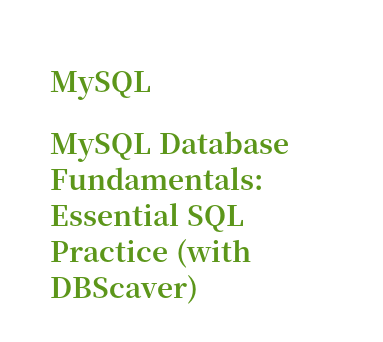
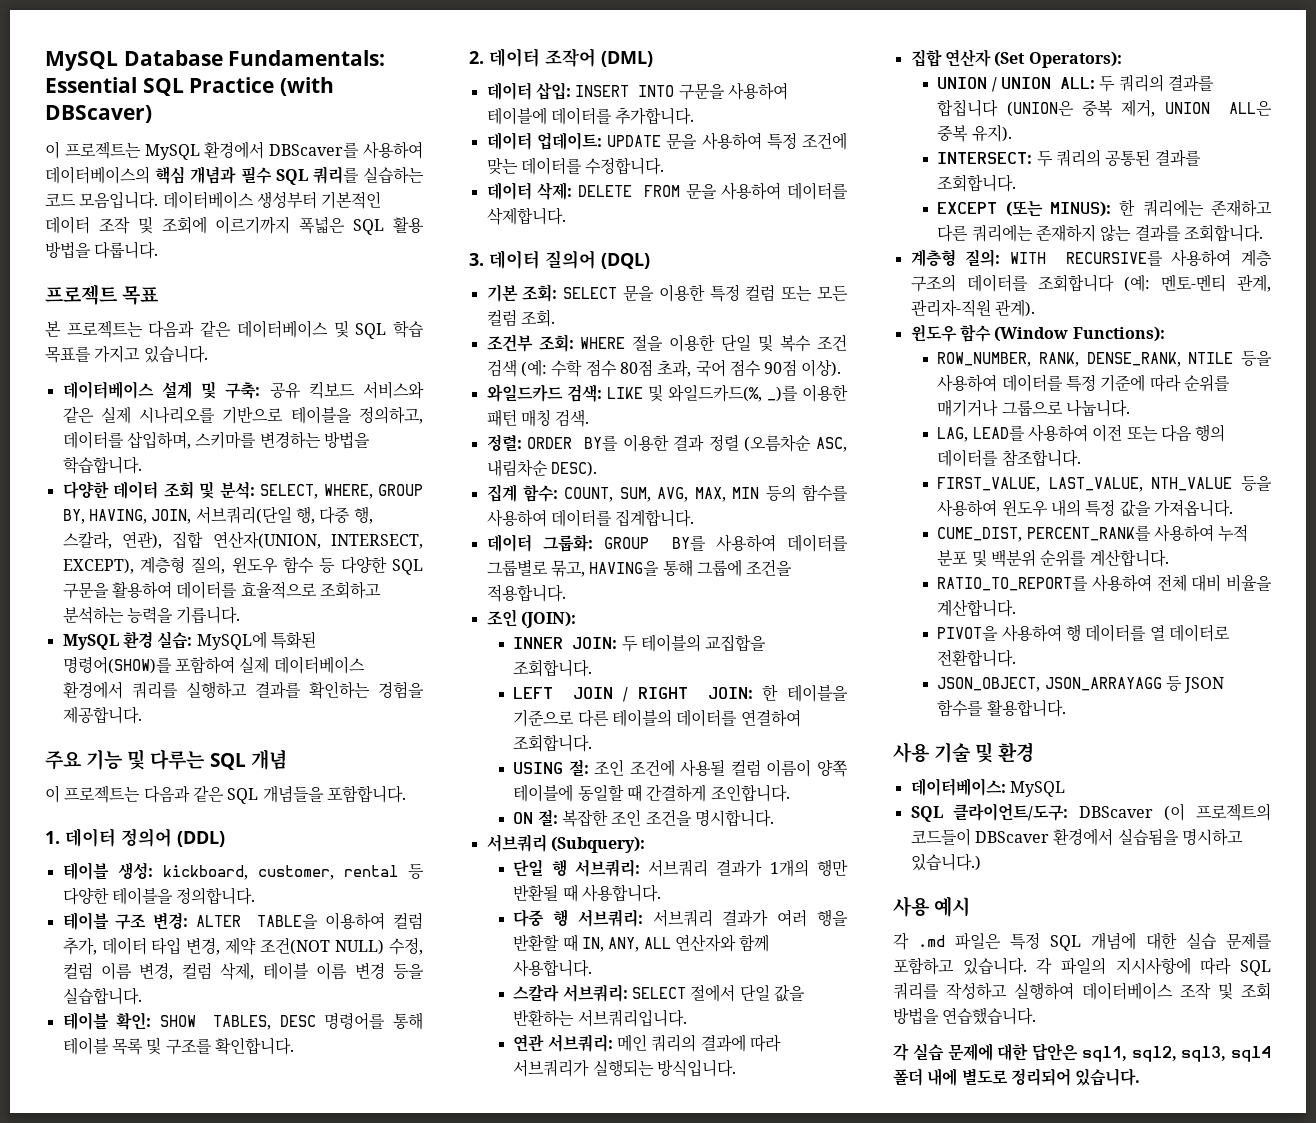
[50,71,151,100] [50,133,151,162] MySQL // MySQL -> [45,51,118,71] MySQL
(198, 289) none -> [45,141,424,160] [45,166,424,185] [45,191,382,209] [45,216,424,235] [45,241,159,259] [45,284,160,305] [45,320,425,339] [45,345,208,363] [62,381,424,399] [62,406,424,424] [62,431,370,449] [62,456,142,474] [62,481,423,499] [62,506,373,524] [62,531,423,549] [62,556,423,575] [62,581,381,599] [62,606,241,624] [62,631,316,650] [62,656,365,674] [62,681,424,699] [62,706,142,724] [45,749,287,770] [45,785,406,804] [45,828,225,847] [62,862,424,880] [62,887,256,905] [62,912,423,930] [62,937,423,955] [62,962,425,980] [62,987,142,1005] [62,1012,423,1030] [62,1037,294,1055] [469,48,653,67] [486,82,788,100] [486,107,695,125] [486,132,848,150] [486,157,665,175] [486,182,848,200] [486,207,566,225] [469,250,650,269] [486,284,848,302] [486,309,555,327] [486,334,847,352] [486,359,842,377] [486,384,848,402] [486,409,590,427] [486,434,847,452] [486,459,597,477] [486,484,848,502] [486,509,695,527] [486,534,848,552] [486,559,793,577] [486,584,566,602] [486,609,576,628] [513,634,767,652] [513,659,593,677] [513,684,848,702] [513,709,801,727] [513,734,593,752] [513,759,848,777] [513,784,790,802] [513,809,774,827] [486,834,645,853] [513,859,848,877] [513,884,661,902] [513,909,848,927] [513,934,770,952] [513,959,593,977] [513,984,805,1002] [513,1009,687,1027] [513,1034,781,1052] [513,1059,736,1077] [910,49,1122,68] [937,74,1214,92] [937,99,1272,117] [937,124,1012,142] [937,149,1201,167] [937,174,1017,192] [937,199,1272,217] [937,224,1263,242] [910,249,1272,267] [910,274,1271,292] [910,299,1035,317] [910,324,1165,342] [937,351,1272,367] [937,374,1230,392] [937,399,1130,417] [937,424,1226,442] [937,449,1081,467] [937,476,1272,492] [937,499,1233,517] [937,524,1249,542] [937,549,1169,567] [937,574,1272,592] [937,599,1017,617] [937,624,1230,642] [937,649,1017,667] [937,676,1225,693] [937,699,1066,717] [893,742,1035,763] [910,778,1065,797] [910,803,1271,822] [910,828,1243,846] [910,853,981,871] [893,896,971,917] [893,932,1272,951] [893,957,1271,976] [893,982,1271,1000] [893,1007,1037,1025] [893,1043,1271,1062] [893,1068,1141,1086] // 이 프로젝트는 MySQL 환경에서 DBScaver를 사용하여 데이터베이스의 핵심 개념과 필수 SQL 쿼리를 실습하는 코드 모음입니다. 데이터베이스 생성부터 기본적인 데이터 조작 및 조회에 이르기까지 폭넓은 SQL 활용 방법을 다룹니다. // 프로젝트 목표 // 본 프로젝트는 다음과 같은 데이터베이스 및 SQL 학습 목표를 가지고 있습니다. // 데이터베이스 설계 및 구축: 공유 킥보드 서비스와 같은 실제 시나리오를 기반으로 테이블을 정의하고, 데이터를 삽입하며, 스키마를 변경하는 방법을 학습합니다. // 다양한 데이터 조회 및 분석: SELECT, WHERE, GROUP BY, HAVING, JOIN, 서브쿼리(단일 행, 다중 행, 스칼라, 연관), 집합 연산자(UNION, INTERSECT, EXCEPT), 계층형 질의, 윈도우 함수 등 다양한 SQL 구문을 활용하여 데이터를 효율적으로 조회하고 분석하는 능력을 기릅니다. // MySQL 환경 실습: MySQL에 특화된 명령어(SHOW)를 포함하여 실제 데이터베이스 환경에서 쿼리를 실행하고 결과를 확인하는 경험을 제공합니다. // 주요 기능 및 다루는 SQL 개념 // 이 프로젝트는 다음과 같은 SQL 개념들을 포함합니다. // 1. 데이터 정의어 (DDL) // 테이블 생성: kickboard, customer, rental 등 다양한 테이블을 정의합니다. // 테이블 구조 변경: ALTER TABLE을 이용하여 컬럼 추가, 데이터 타입 변경, 제약 조건(NOT NULL) 수정, 컬럼 이름 변경, 컬럼 삭제, 테이블 이름 변경 등을 실습합니다. // 테이블 확인: SHOW TABLES, DESC 명령어를 통해 테이블 목록 및 구조를 확인합니다. // 2. 데이터 조작어 (DML) // 데이터 삽입: INSERT INTO 구문을 사용하여 테이블에 데이터를 추가합니다. // 데이터 업데이트: UPDATE 문을 사용하여 특정 조건에 맞는 데이터를 수정합니다. // 데이터 삭제: DELETE FROM 문을 사용하여 데이터를 삭제합니다. // 3. 데이터 질의어 (DQL) // 기본 조회: SELECT 문을 이용한 특정 컬럼 또는 모든 컬럼 조회. // 조건부 조회: WHERE 절을 이용한 단일 및 복수 조건 검색 (예: 수학 점수 80점 초과, 국어 점수 90점 이상). // 와일드카드 검색: LIKE 및 와일드카드(%, _)를 이용한 패턴 매칭 검색. // 정렬: ORDER BY를 이용한 결과 정렬 (오름차순 ASC, 내림차순 DESC). // 집계 함수: COUNT, SUM, AVG, MAX, MIN 등의 함수를 사용하여 데이터를 집계합니다. // 데이터 그룹화: GROUP BY를 사용하여 데이터를 그룹별로 묶고, HAVING을 통해 그룹에 조건을 적용합니다. // 조인 (JOIN): // INNER JOIN: 두 테이블의 교집합을 조회합니다. // LEFT JOIN / RIGHT JOIN: 한 테이블을 기준으로 다른 테이블의 데이터를 연결하여 조회합니다. // USING 절: 조인 조건에 사용될 컬럼 이름이 양쪽 테이블에 동일할 때 간결하게 조인합니다. // ON 절: 복잡한 조인 조건을 명시합니다. // 서브쿼리 (Subquery): // 단일 행 서브쿼리: 서브쿼리 결과가 1개의 행만 반환될 때 사용합니다. // 다중 행 서브쿼리: 서브쿼리 결과가 여러 행을 반환할 때 IN, ANY, ALL 연산자와 함께 사용합니다. // 스칼라 서브쿼리: SELECT 절에서 단일 값을 반환하는 서브쿼리입니다. // 연관 서브쿼리: 메인 쿼리의 결과에 따라 서브쿼리가 실행되는 방식입니다. // 집합 연산자 (Set Operators): // UNION / UNION ALL: 두 쿼리의 결과를 합칩니다 (UNION은 중복 제거, UNION ALL은 중복 유지). // INTERSECT: 두 쿼리의 공통된 결과를 조회합니다. // EXCEPT (또는 MINUS): 한 쿼리에는 존재하고 다른 쿼리에는 존재하지 않는 결과를 조회합니다. // 계층형 질의: WITH RECURSIVE를 사용하여 계층 구조의 데이터를 조회합니다 (예: 멘토-멘티 관계, 관리자-직원 관계). // 윈도우 함수 (Window Functions): // ROW_NUMBER, RANK, DENSE_RANK, NTILE 등을 사용하여 데이터를 특정 기준에 따라 순위를 매기거나 그룹으로 나눕니다. // LAG, LEAD를 사용하여 이전 또는 다음 행의 데이터를 참조합니다. // FIRST_VALUE, LAST_VALUE, NTH_VALUE 등을 사용하여 윈도우 내의 특정 값을 가져옵니다. // CUME_DIST, PERCENT_RANK를 사용하여 누적 분포 및 백분위 순위를 계산합니다. // RATIO_TO_REPORT를 사용하여 전체 대비 비율을 계산합니다. // PIVOT을 사용하여 행 데이터를 열 데이터로 전환합니다. // JSON_OBJECT, JSON_ARRAYAGG 등 JSON 함수를 활용합니다. // 사용 기술 및 환경 // 데이터베이스: MySQL // SQL 클라이언트/도구: DBScaver (이 프로젝트의 코드들이 DBScaver 환경에서 실습됨을 명시하고 있습니다.) // 사용 예시 // 각 .md 파일은 특정 SQL 개념에 대한 실습 문제를 포함하고 있습니다. 각 파일의 지시사항에 따라 SQL 쿼리를 작성하고 실행하여 데이터베이스 조작 및 조회 방법을 연습했습니다. // 각 실습 문제에 대한 답안은 sql1, sql2, sql3, sql4 폴더 내에 별도로 정리되어 있습니다.

